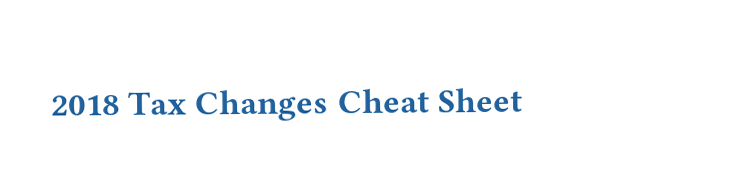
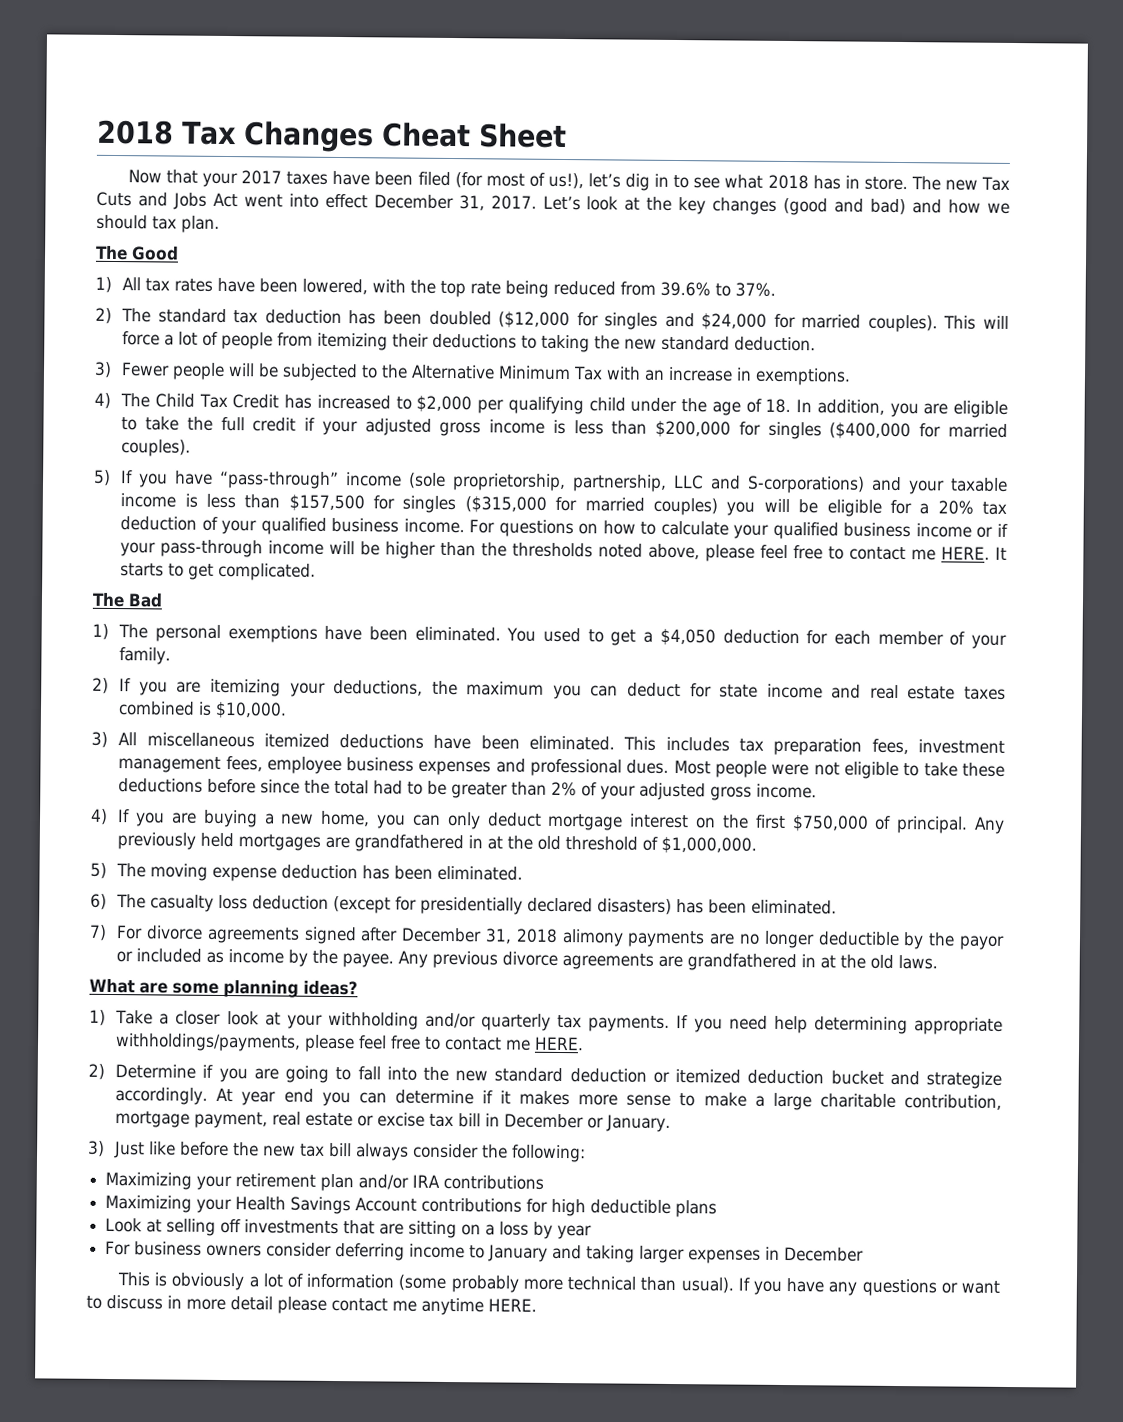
(523, 100) none -> [127,169,1011,191] [96,191,1011,216] [96,214,220,233] [95,245,179,261] [95,276,777,298] [95,307,1009,333] [122,331,817,353] [94,361,852,386] [94,392,1008,418] [121,416,1008,440] [121,439,192,457] [93,469,1008,495] [120,493,1008,517] [120,516,1009,540] [120,539,1008,562] [120,562,317,581] [92,592,163,608] [92,623,1007,649] [119,647,172,665] [92,677,1006,700] [118,701,288,719] [91,731,1005,756] [118,756,1005,780] [118,778,818,801] [90,808,1006,834] [117,832,758,854] [90,862,524,882] [90,893,838,915] [89,924,1005,950] [116,948,939,972] [89,978,358,998] [89,1009,1003,1035] [115,1033,585,1053] [88,1063,1002,1089] [115,1087,1002,1111] [115,1111,672,1132] [88,1140,587,1163] [105,1171,545,1192] [105,1194,718,1218] [105,1217,593,1240] [105,1240,865,1264] [116,1272,1000,1297] [86,1294,537,1316] // Now that your 2017 taxes have been filed (for most of us!), let’s dig in to see what 2018 has in store. The new Tax Cuts and Jobs Act went into effect December 31, 2017. Let’s look at the key changes (good and bad) and how we should tax plan. // The Good // 1) All tax rates have been lowered, with the top rate being reduced from 39.6% to 37%. // 2) The standard tax deduction has been doubled ($12,000 for singles and $24,000 for married couples). This will force a lot of people from itemizing their deductions to taking the new standard deduction. // 3) Fewer people will be subjected to the Alternative Minimum Tax with an increase in exemptions. // 4) The Child Tax Credit has increased to $2,000 per qualifying child under the age of 18. In addition, you are eligible to take the full credit if your adjusted gross income is less than $200,000 for singles ($400,000 for married couples). // 5) If you have “pass-through” income (sole proprietorship, partnership, LLC and S-corporations) and your taxable income is less than $157,500 for singles ($315,000 for married couples) you will be eligible for a 20% tax deduction of your qualified business income. For questions on how to calculate your qualified business income or if your pass-through income will be higher than the thresholds noted above, please feel free to contact me HERE. It starts to get complicated. // The Bad // 1) The personal exemptions have been eliminated. You used to get a $4,050 deduction for each member of your family. // 2) If you are itemizing your deductions, the maximum you can deduct for state income and real estate taxes combined is $10,000. // 3) All miscellaneous itemized deductions have been eliminated. This includes tax preparation fees, investment management fees, employee business expenses and professional dues. Most people were not eligible to take these deductions before since the total had to be greater than 2% of your adjusted gross income. // 4) If you are buying a new home, you can only deduct mortgage interest on the first $750,000 of principal. Any previously held mortgages are grandfathered in at the old threshold of $1,000,000. // 5) The moving expense deduction has been eliminated. // 6) The casualty loss deduction (except for presidentially declared disasters) has been eliminated. // 7) For divorce agreements signed after December 31, 2018 alimony payments are no longer deductible by the payor or included as income by the payee. Any previous divorce agreements are grandfathered in at the old laws. // What are some planning ideas? // 1) Take a closer look at your withholding and/or quarterly tax payments. If you need help determining appropriate withholdings/payments, please feel free to contact me HERE. // 2) Determine if you are going to fall into the new standard deduction or itemized deduction bucket and strategize accordingly. At year end you can determine if it makes more sense to make a large charitable contribution, mortgage payment, real estate or excise tax bill in December or January. // 3) Just like before the new tax bill always consider the following: // Maximizing your retirement plan and/or IRA contributions // Maximizing your Health Savings Account contributions for high deductible plans // Look at selling off investments that are sitting on a loss by year // For business owners consider deferring income to January and taking larger expenses in December // This is obviously a lot of information (some probably more technical than usual). If you have any questions or want to discuss in more detail please contact me anytime HERE.

